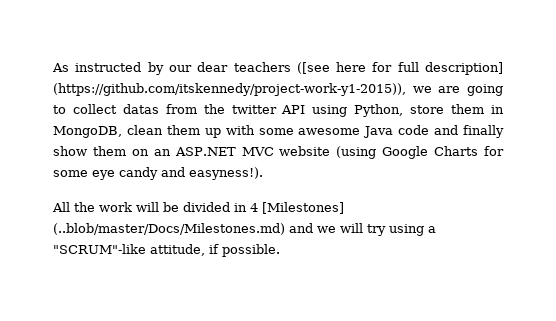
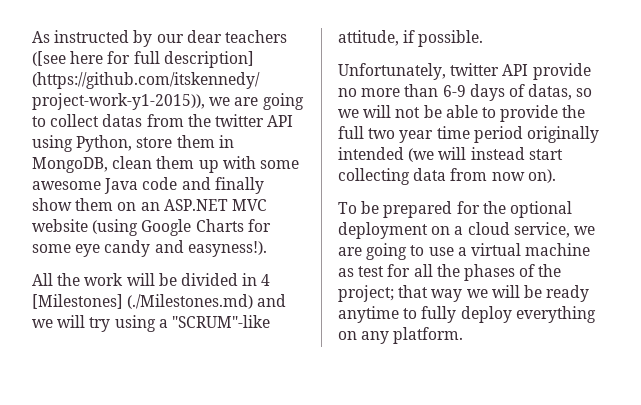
[53,223,285,235] (..blob/master/Docs/Milestones.md) -> [127,294,254,309] (./Milestones.md)
(280, 250) none -> [338,63,591,80] [338,84,593,101] [338,105,586,122] [338,126,599,143] [338,147,563,162] [338,168,556,185] [338,201,572,218] [338,222,595,239] [338,243,591,260] [338,264,562,281] [338,285,590,302] [338,306,596,323] [338,327,464,344] // Unfortunately, twitter API provide no more than 6-9 days of datas, so we will not be able to provide the full two year time period originally intended (we will instead start collecting data from now on). // To be prepared for the optional deployment on a cloud service, we are going to use a virtual machine as test for all the phases of the project; that way we will be ready anytime to fully deploy everything on any platform.

